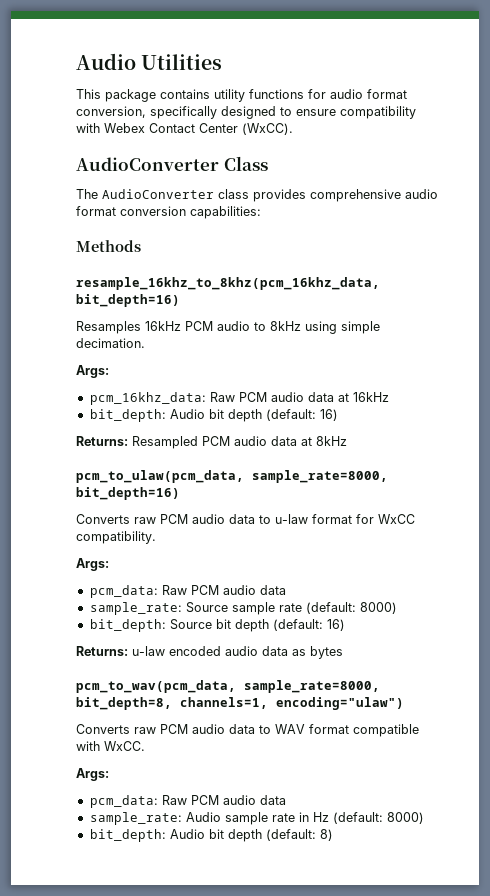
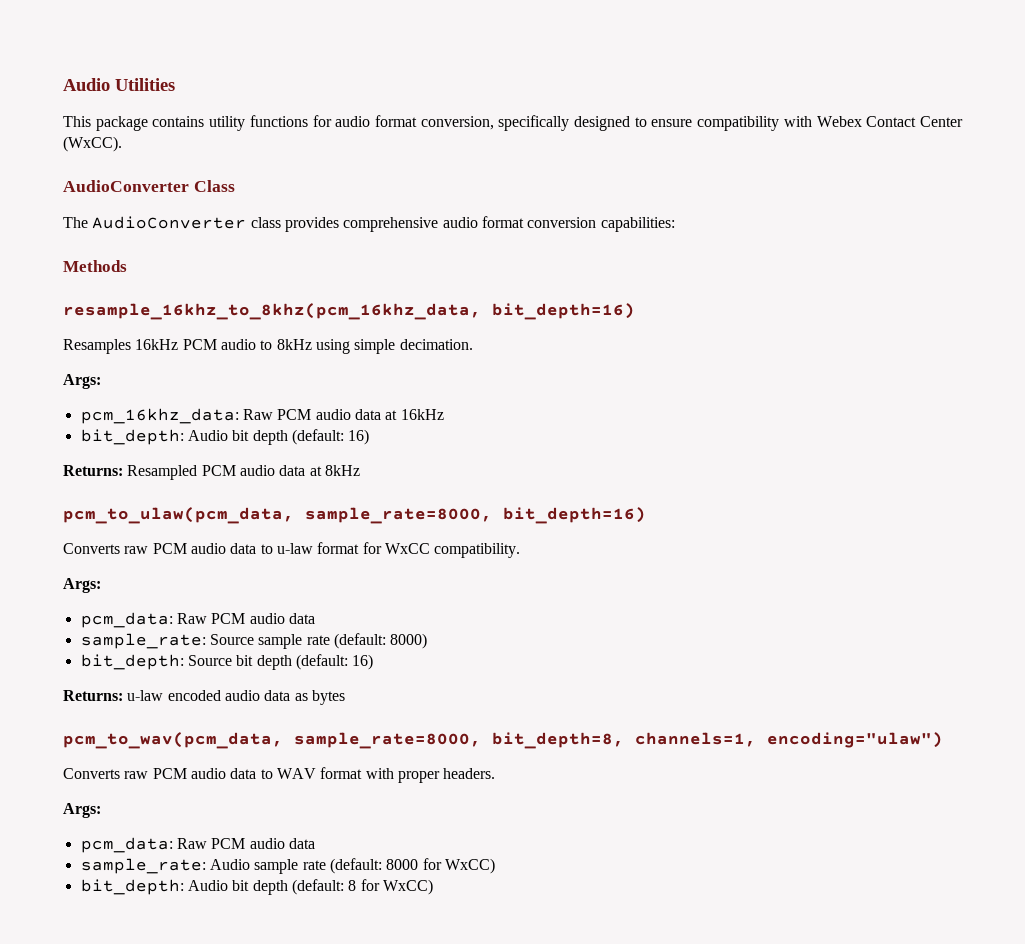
[353,724,419,737] [76,741,145,751] compatible with WxCC. -> [365,768,496,783] with proper headers.
[298,812,424,824] [89,829,333,842] in Hz (default: 8000) // bit_depth: Audio bit depth (default: 8) -> [329,858,495,874] [80,879,433,895] (default: 8000 for WxCC) // bit_depth: Audio bit depth (default: 8 for WxCC)

